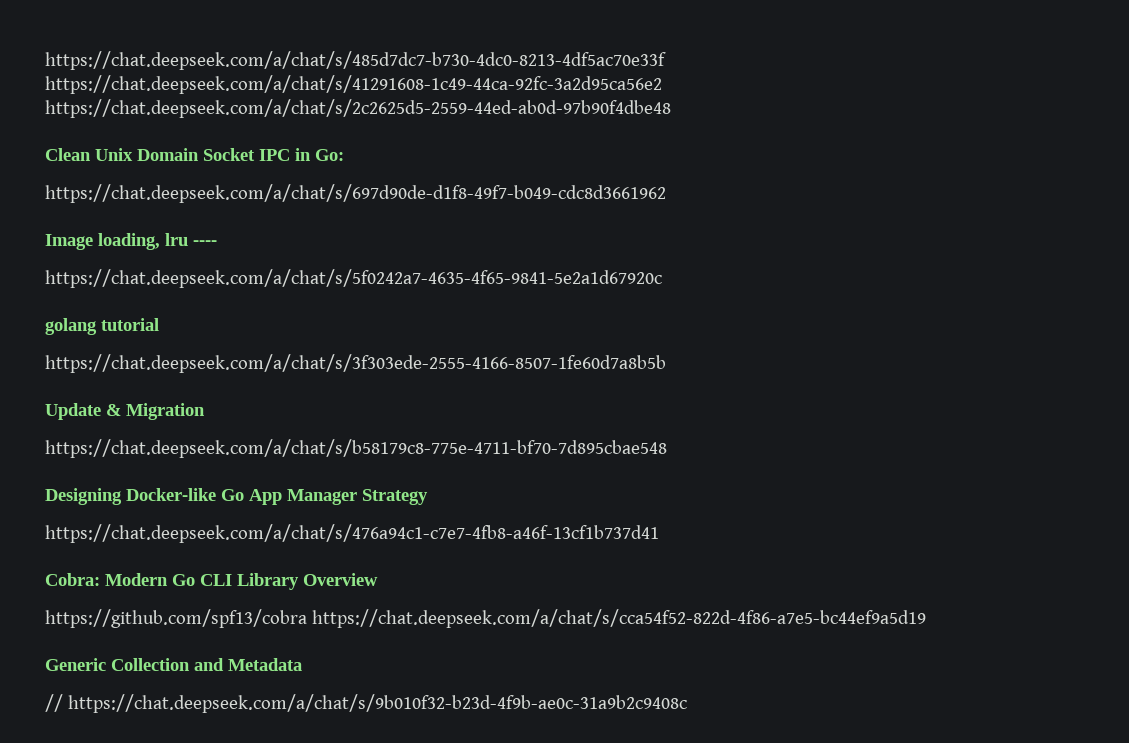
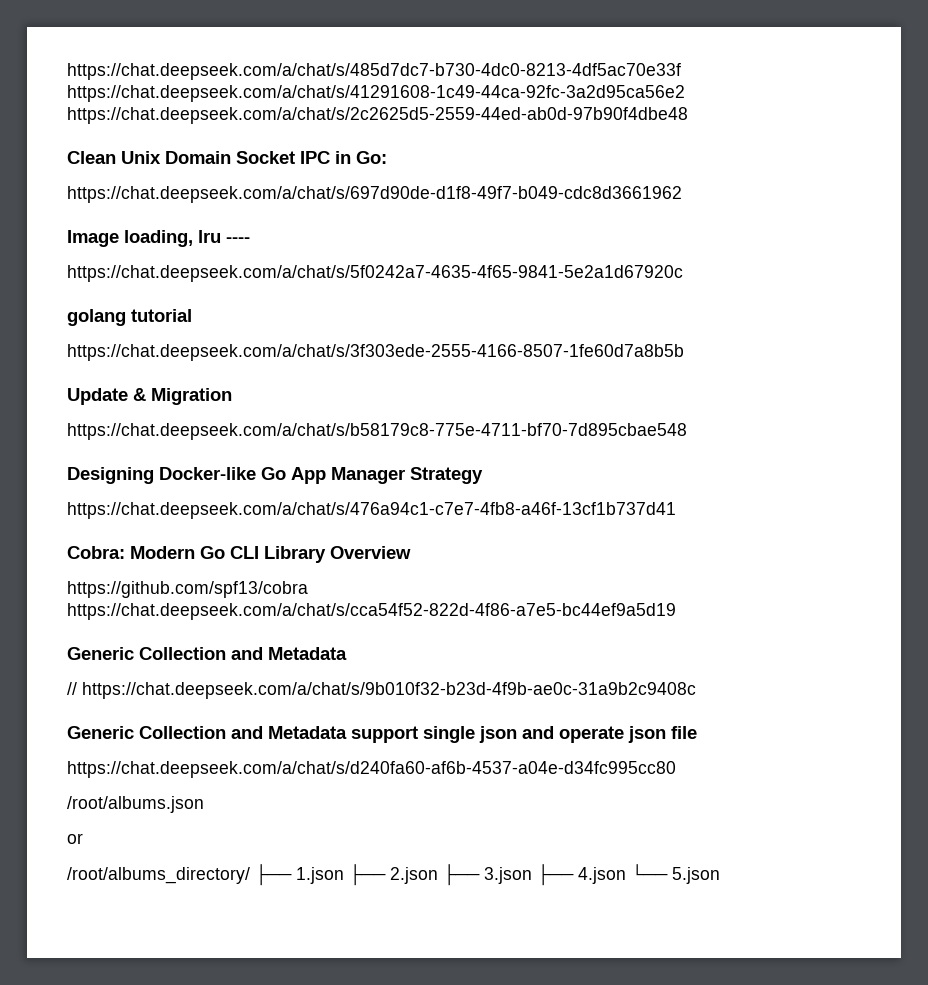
(687, 703) none -> [67,726,697,743] [67,761,676,778] [67,796,204,813] [67,833,83,844] [67,864,720,886] // Generic Collection and Metadata support single json and operate json file // https://chat.deepseek.com/a/chat/s/d240fa60-af6b-4537-a04e-d34fc995cc80 // /root/albums.json // or // /root/albums_directory/ ├── 1.json ├── 2.json ├── 3.json ├── 4.json └── 5.json

